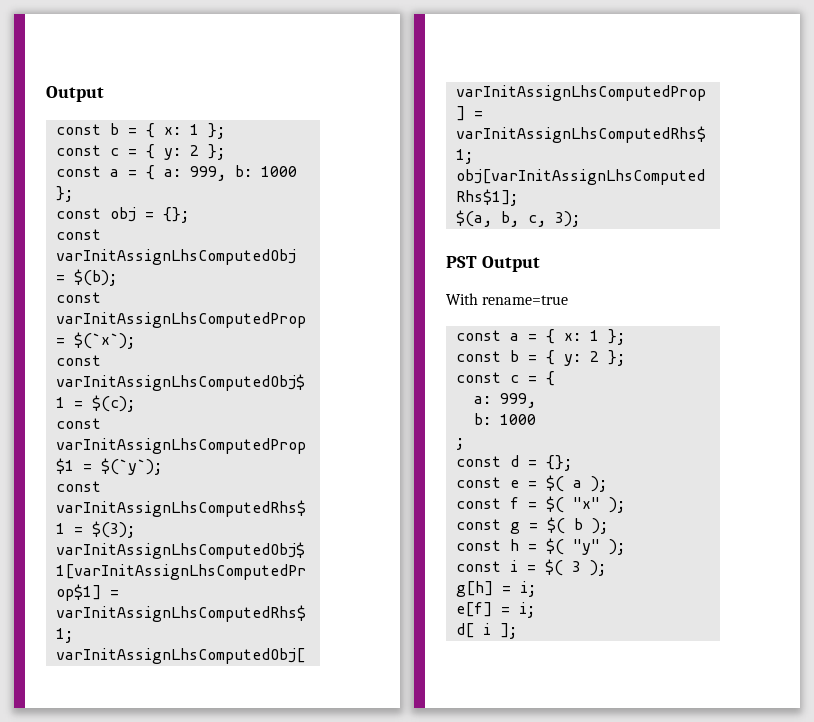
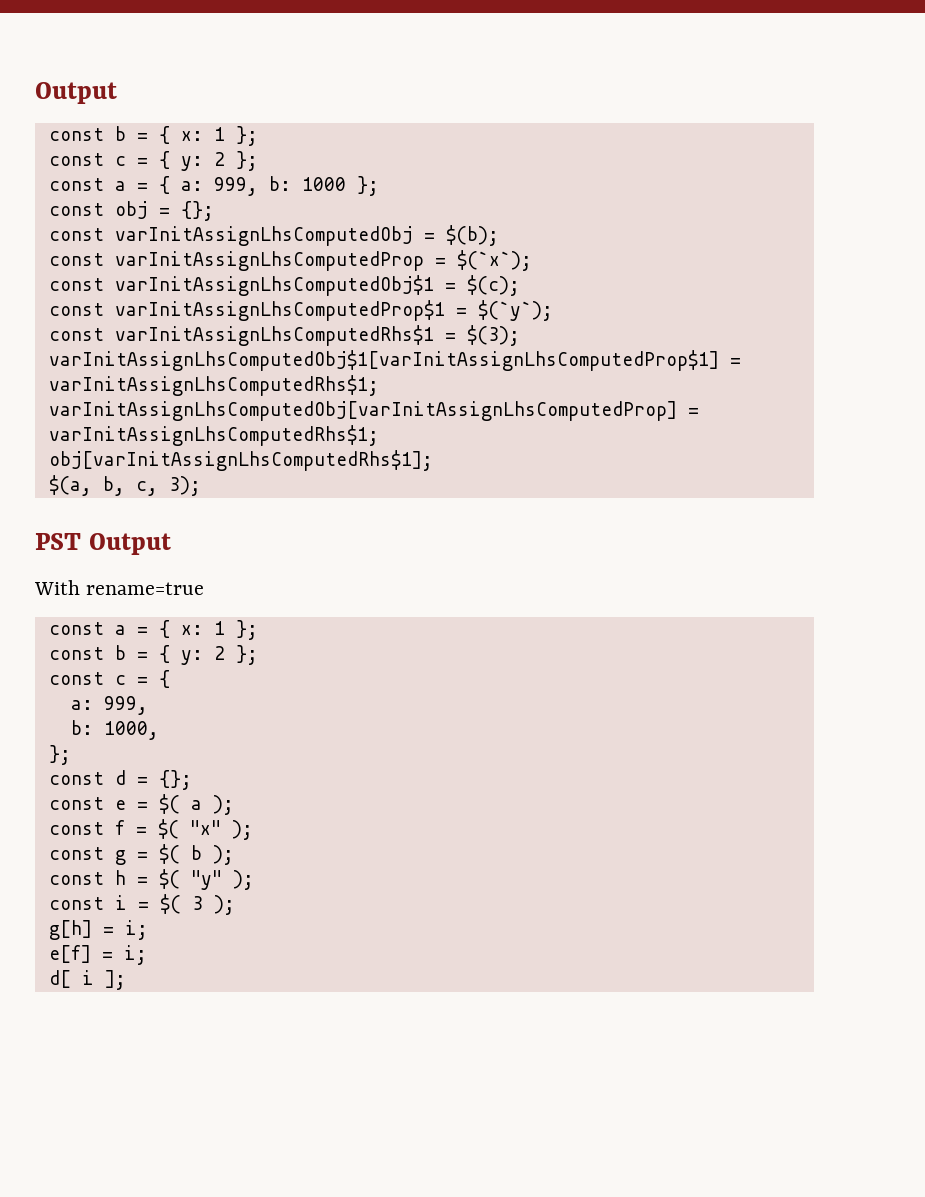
[499,414,536,425] [455,438,464,450] 1000 // ; -> [103,721,159,740] [48,745,71,765] 1000, // };

